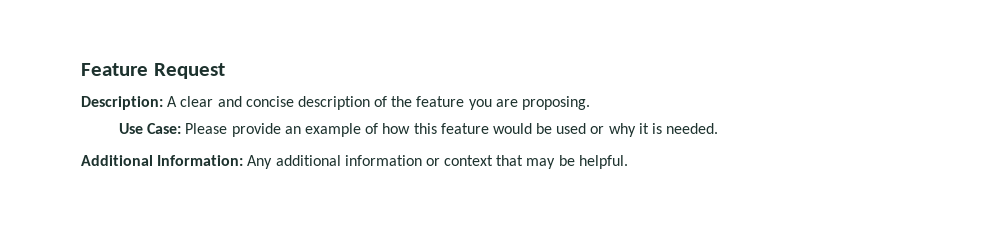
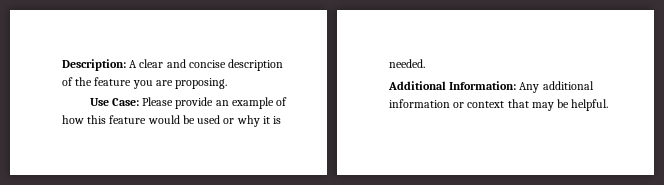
[81,63,225,79] Feature Request // -> (62, 65) none

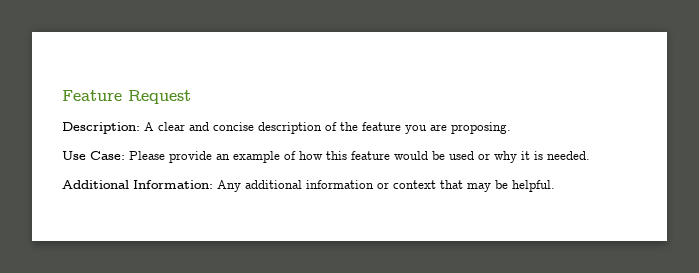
(62, 65) none -> [62,90,191,104] Feature Request //

